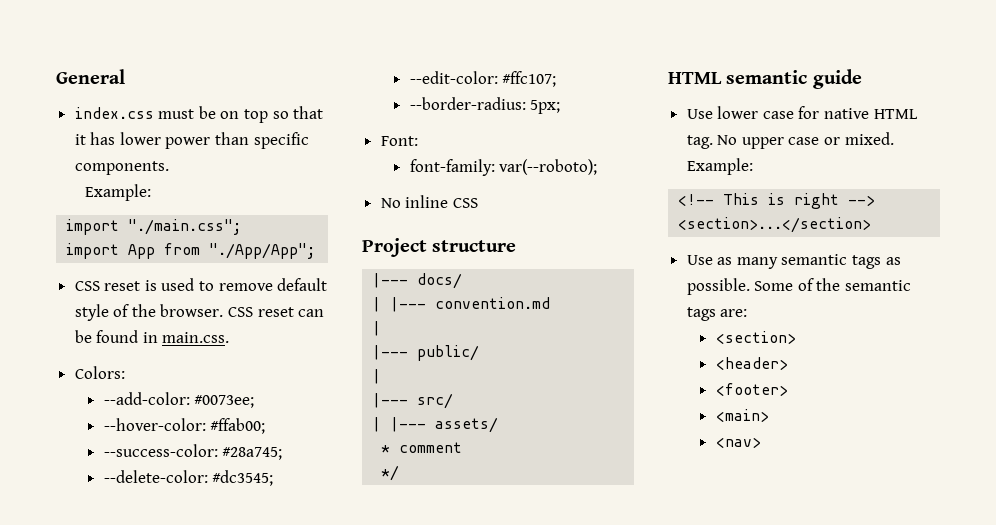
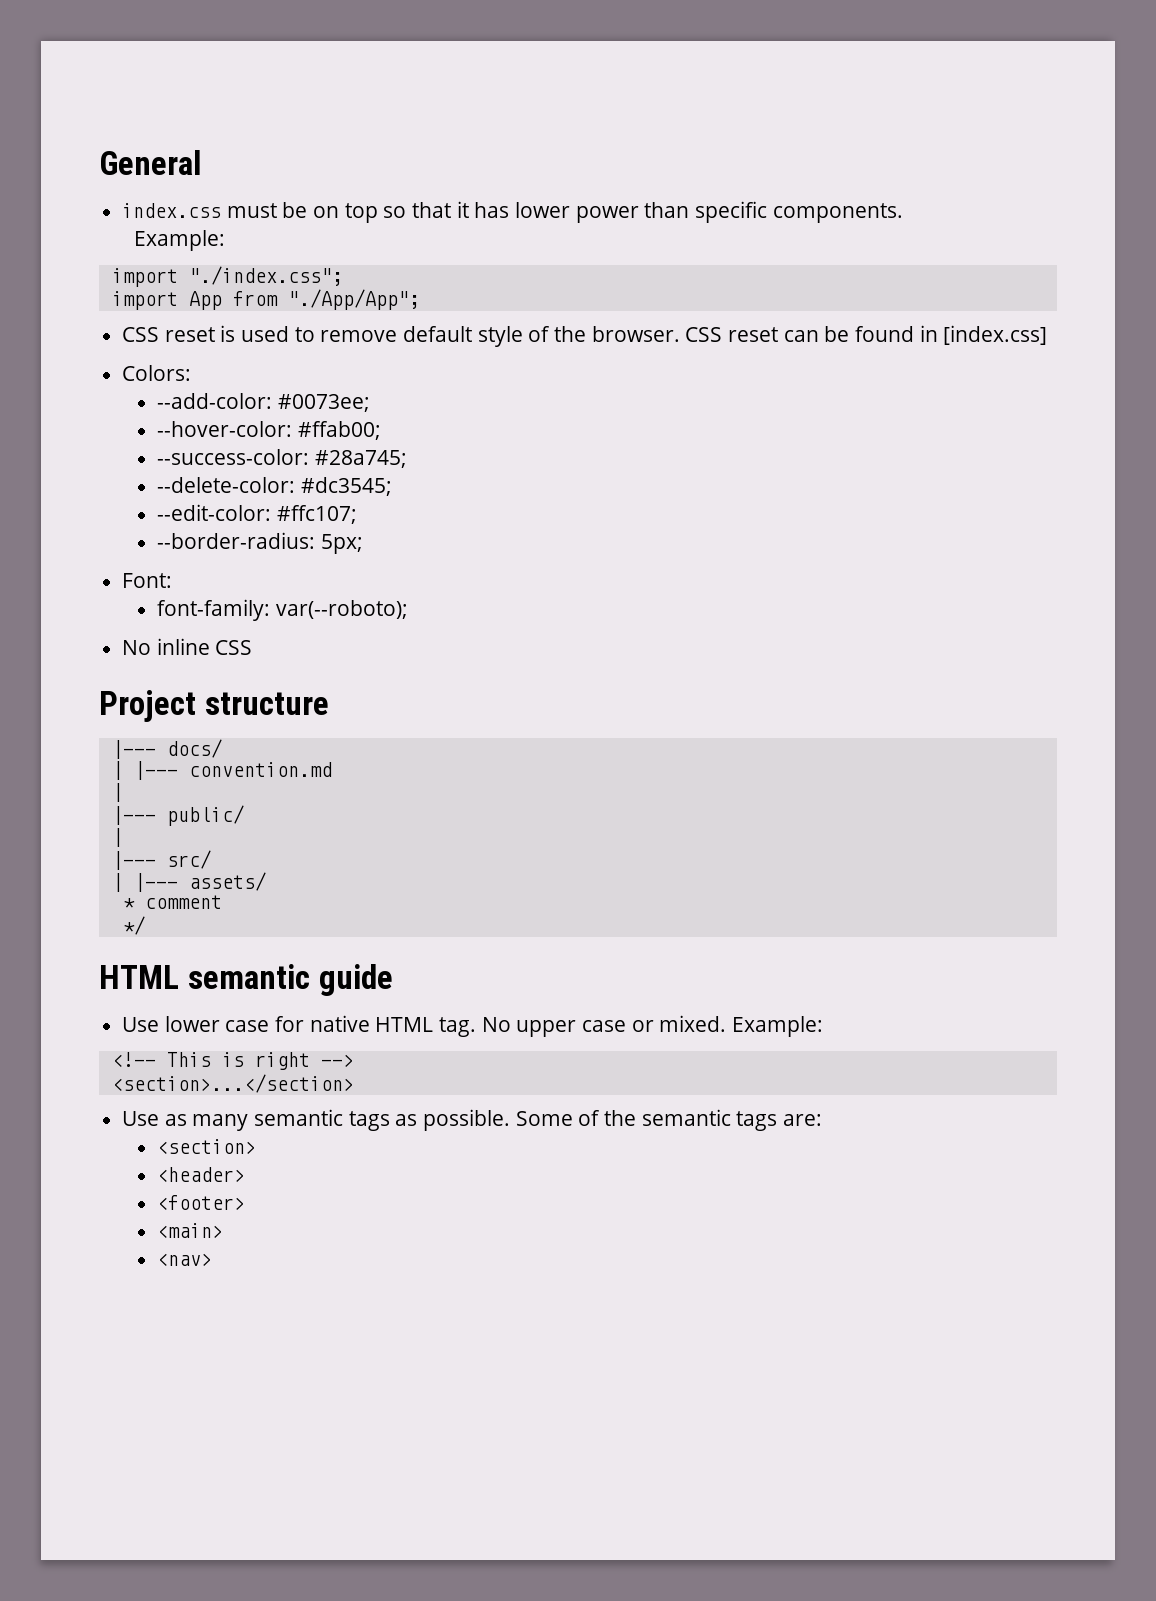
[128,219,242,235] "./main.css"; -> [188,266,343,286] "./index.css";
[162,332,230,343] main.css. -> [943,325,1048,345] [index.css]

